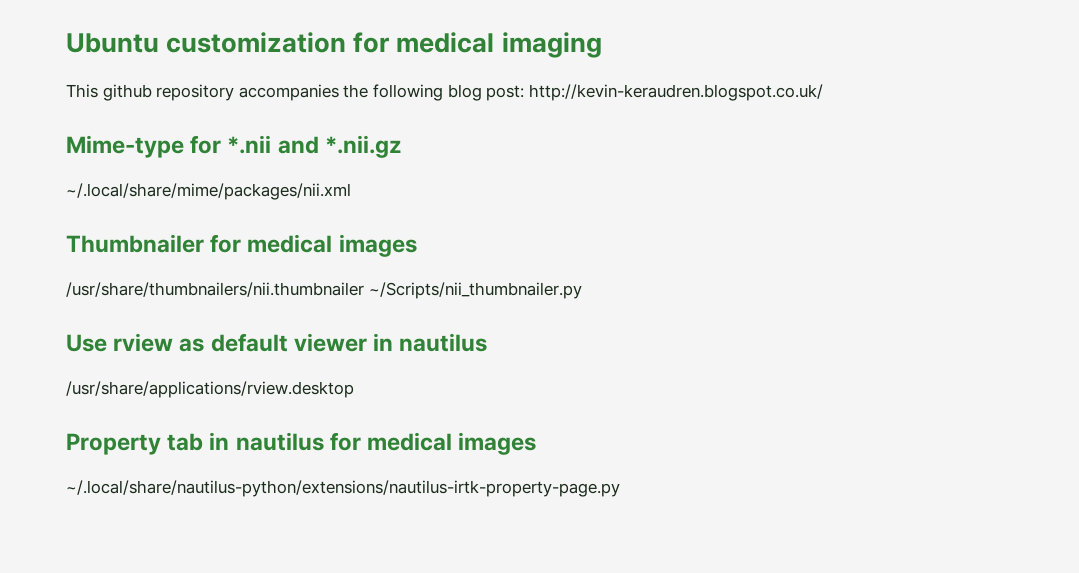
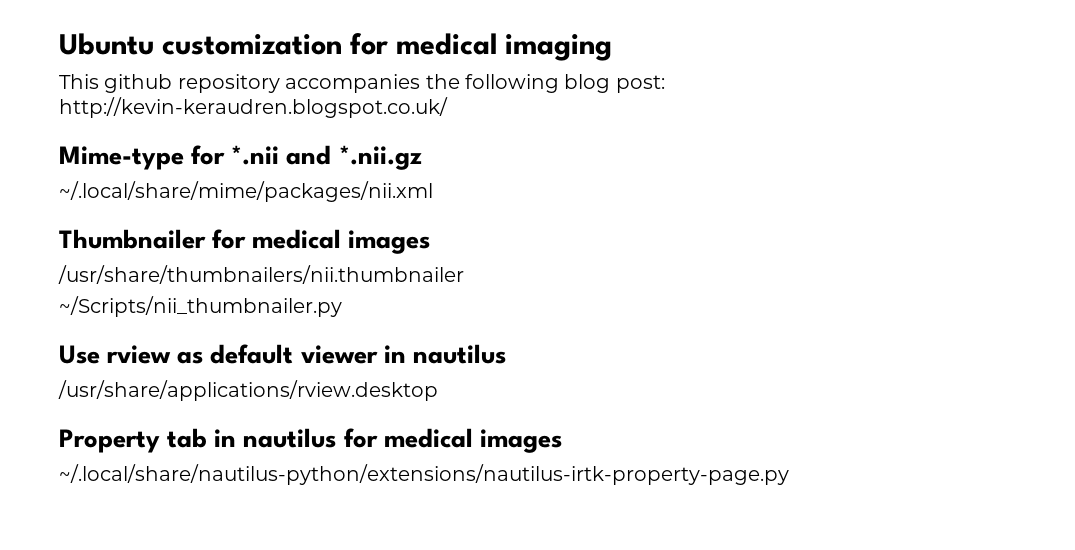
(364, 289) none -> (464, 274) //

